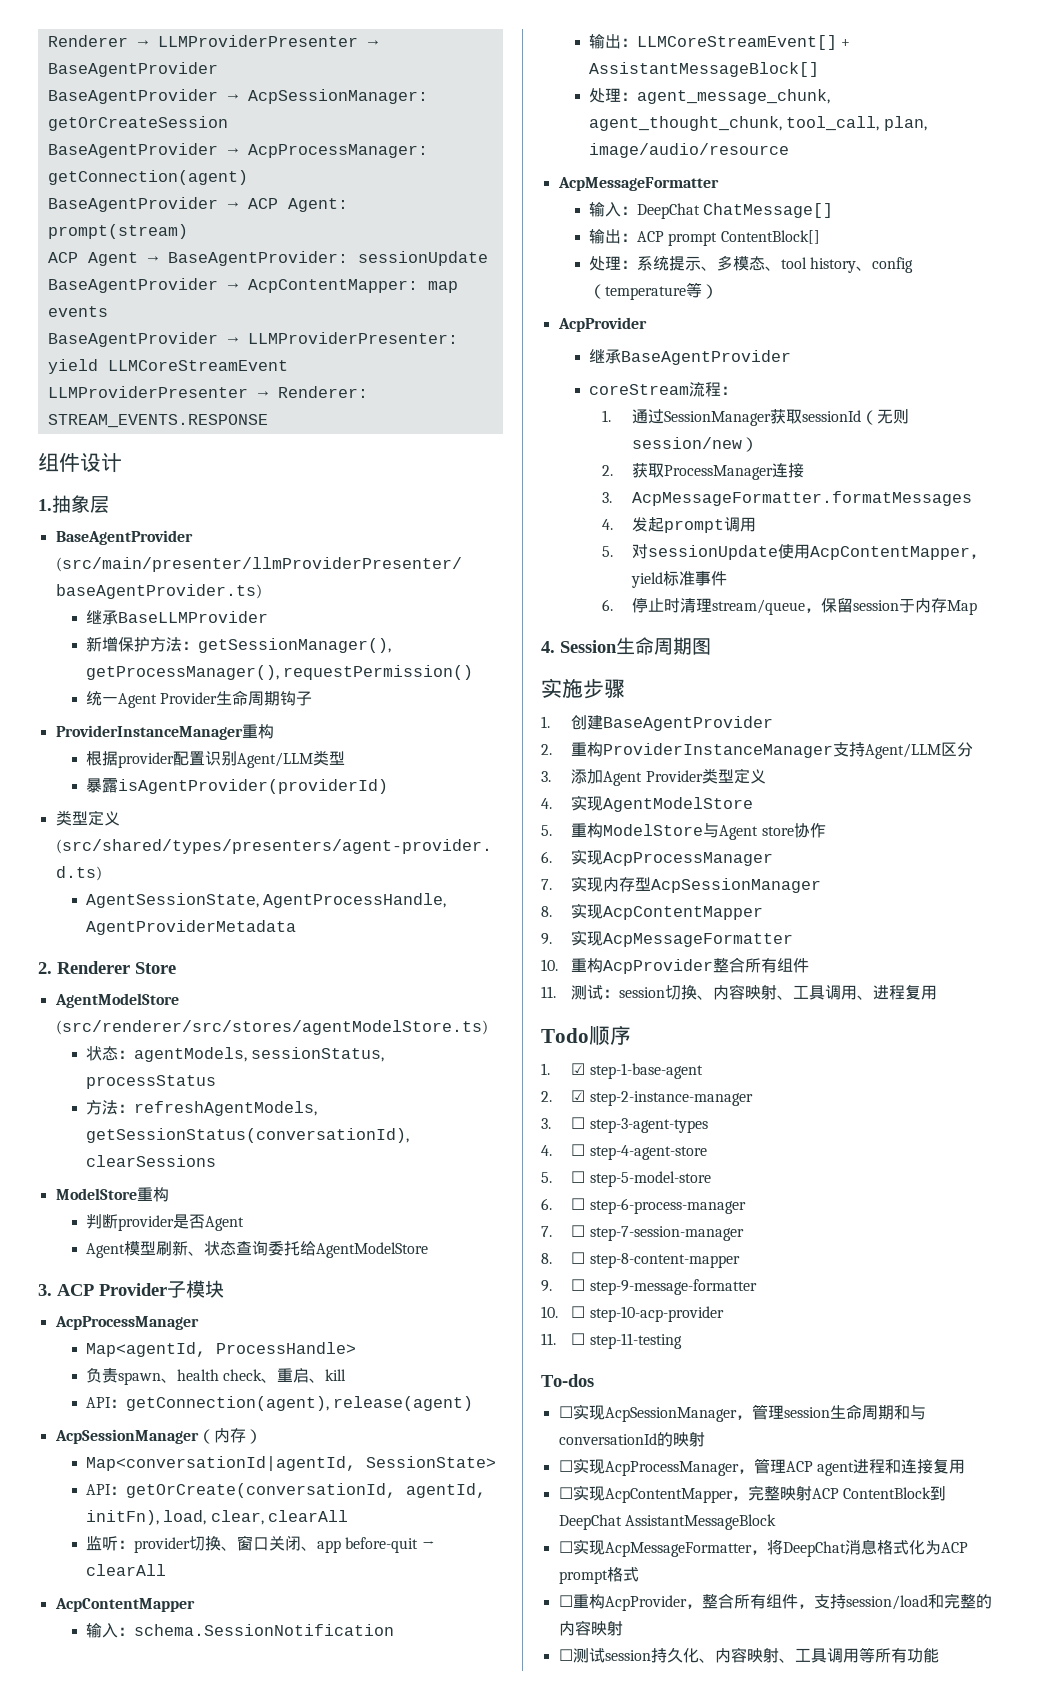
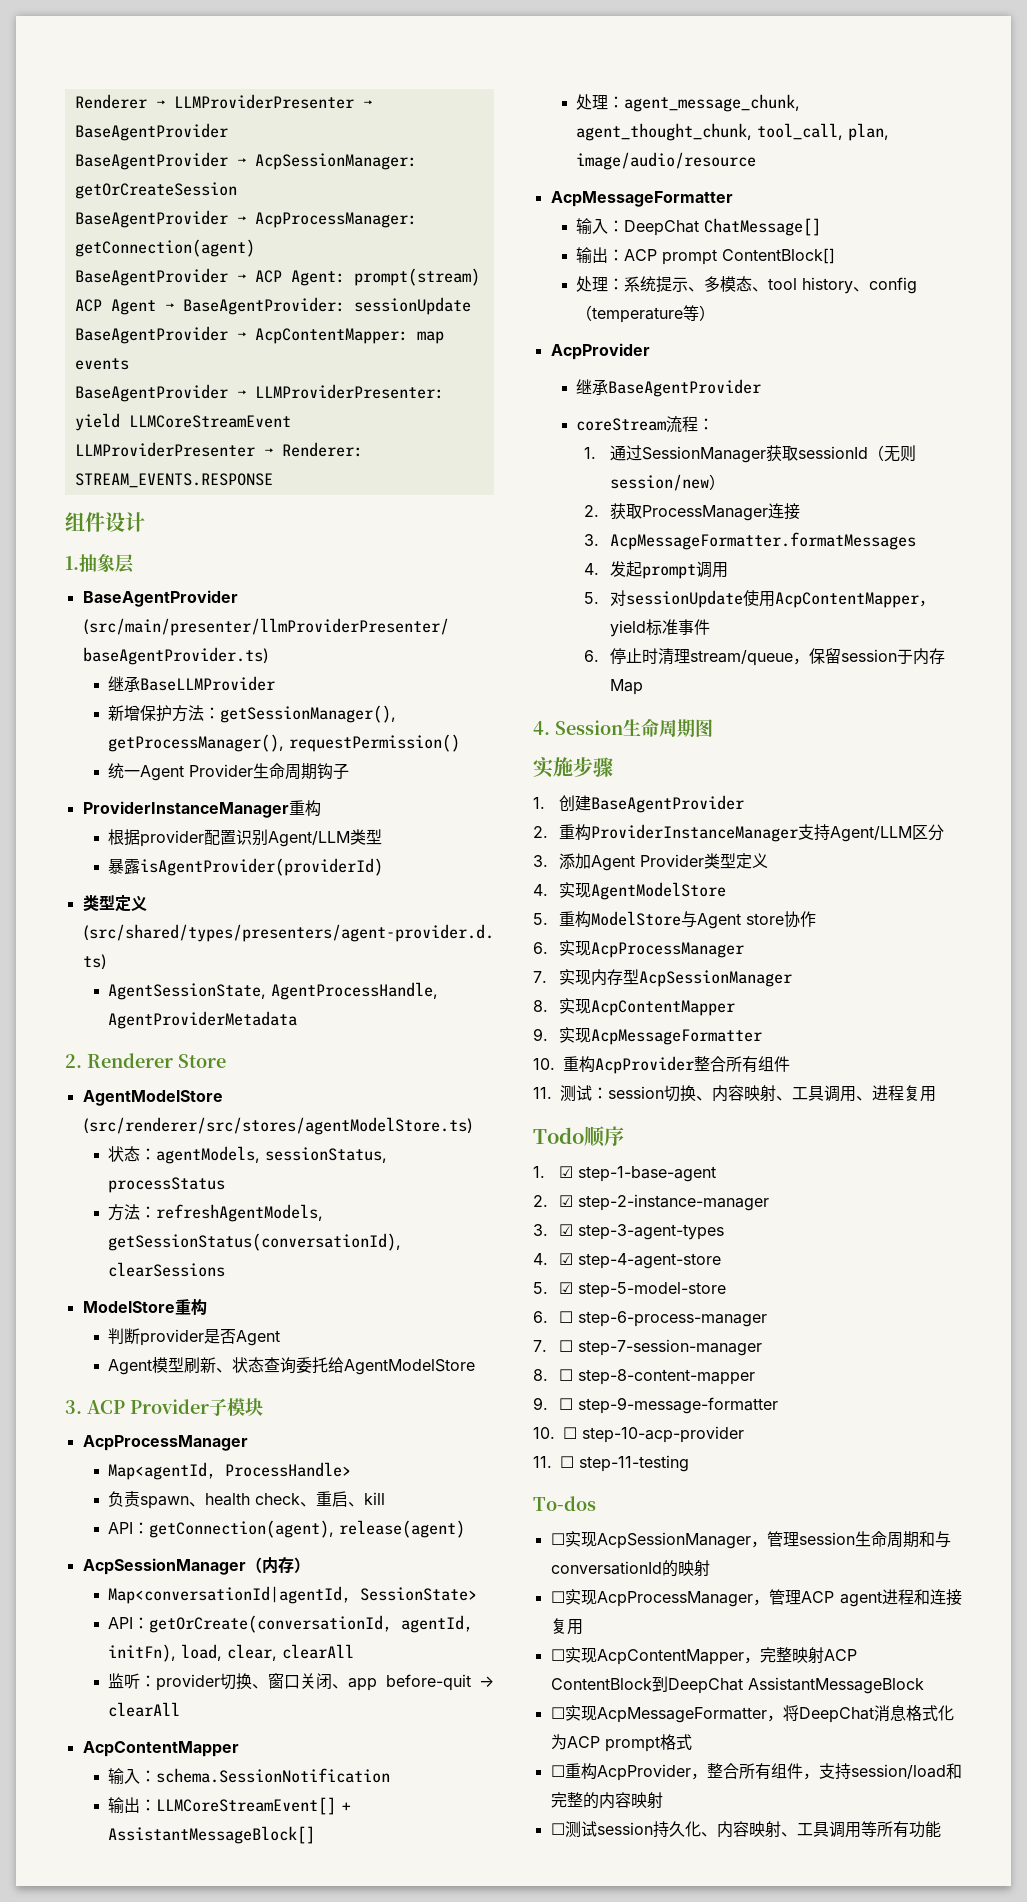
[571,1117,586,1129] ☐ -> [558,1224,573,1236] ☑
[571,1144,586,1156] ☐ -> [558,1253,573,1265] ☑
[571,1171,586,1183] ☐ -> [558,1282,573,1294] ☑

